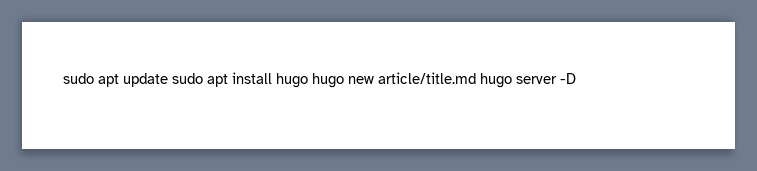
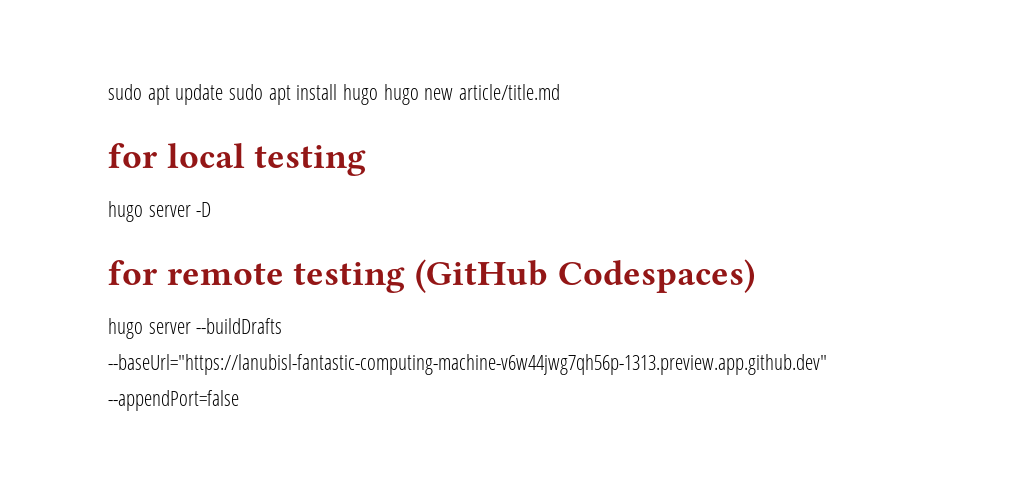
(477, 78) none -> [108,143,367,176] // for local testing //
(577, 78) none -> [108,259,755,293] [108,318,283,339] [108,354,827,375] [108,390,239,411] // for remote testing (GitHub Codespaces) // hugo server --buildDrafts --baseUrl="https://lanubisl-fantastic-computing-machine-v6w44jwg7qh56p-1313.preview.app.github.dev" --appendPort=false

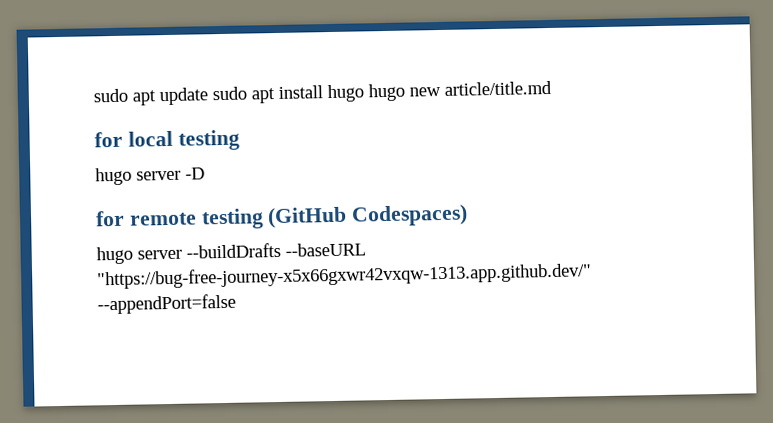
[108,354,827,375] --baseUrl="https://lanubisl-fantastic-computing-machine-v6w44jwg7qh56p-1313.preview.app.github.dev" -> [285,242,366,257] [97,262,592,290] --baseURL "https://bug-free-journey-x5x66gxwr42vxqw-1313.app.github.dev/"

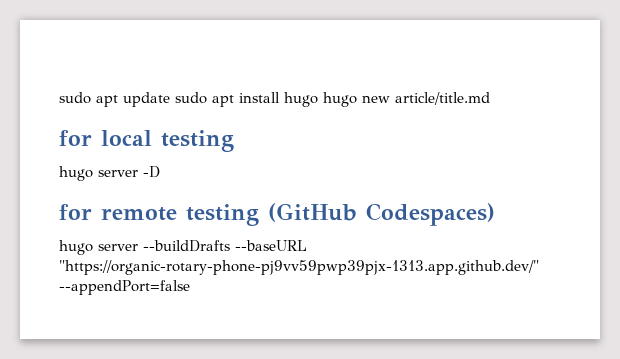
[97,262,592,290] "https://bug-free-journey-x5x66gxwr42vxqw-1313.app.github.dev/" -> [59,260,539,275] "https://organic-rotary-phone-pj9vv59pwp39pjx-1313.app.github.dev/"

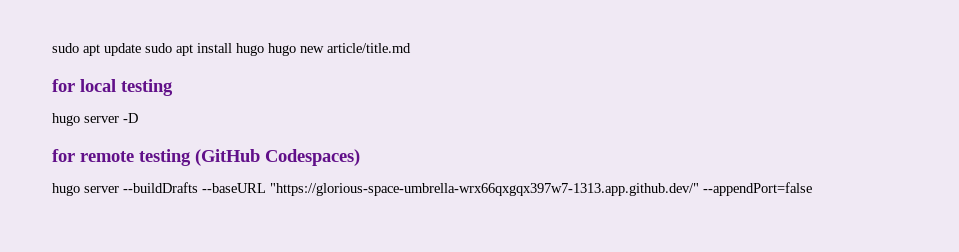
[59,260,539,275] "https://organic-rotary-phone-pj9vv59pwp39pjx-1313.app.github.dev/" -> [270,183,699,196] "https://glorious-space-umbrella-wrx66qxgqx397w7-1313.app.github.dev/"

